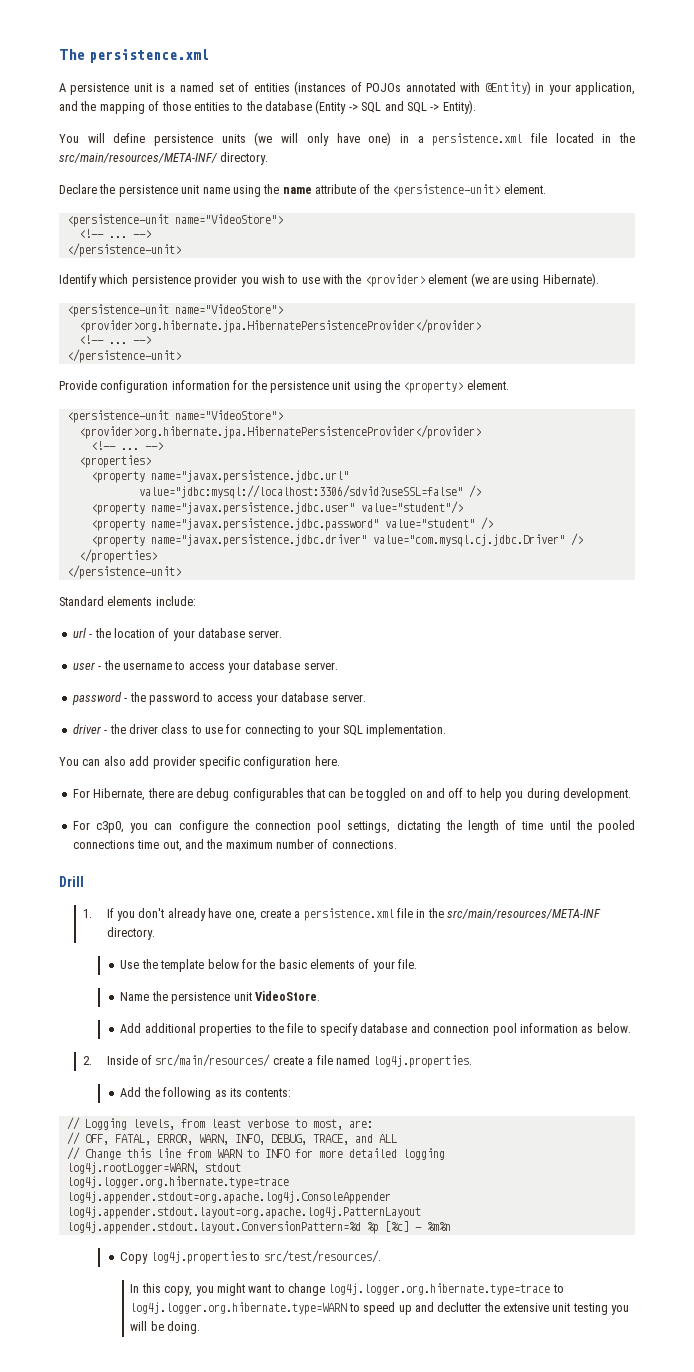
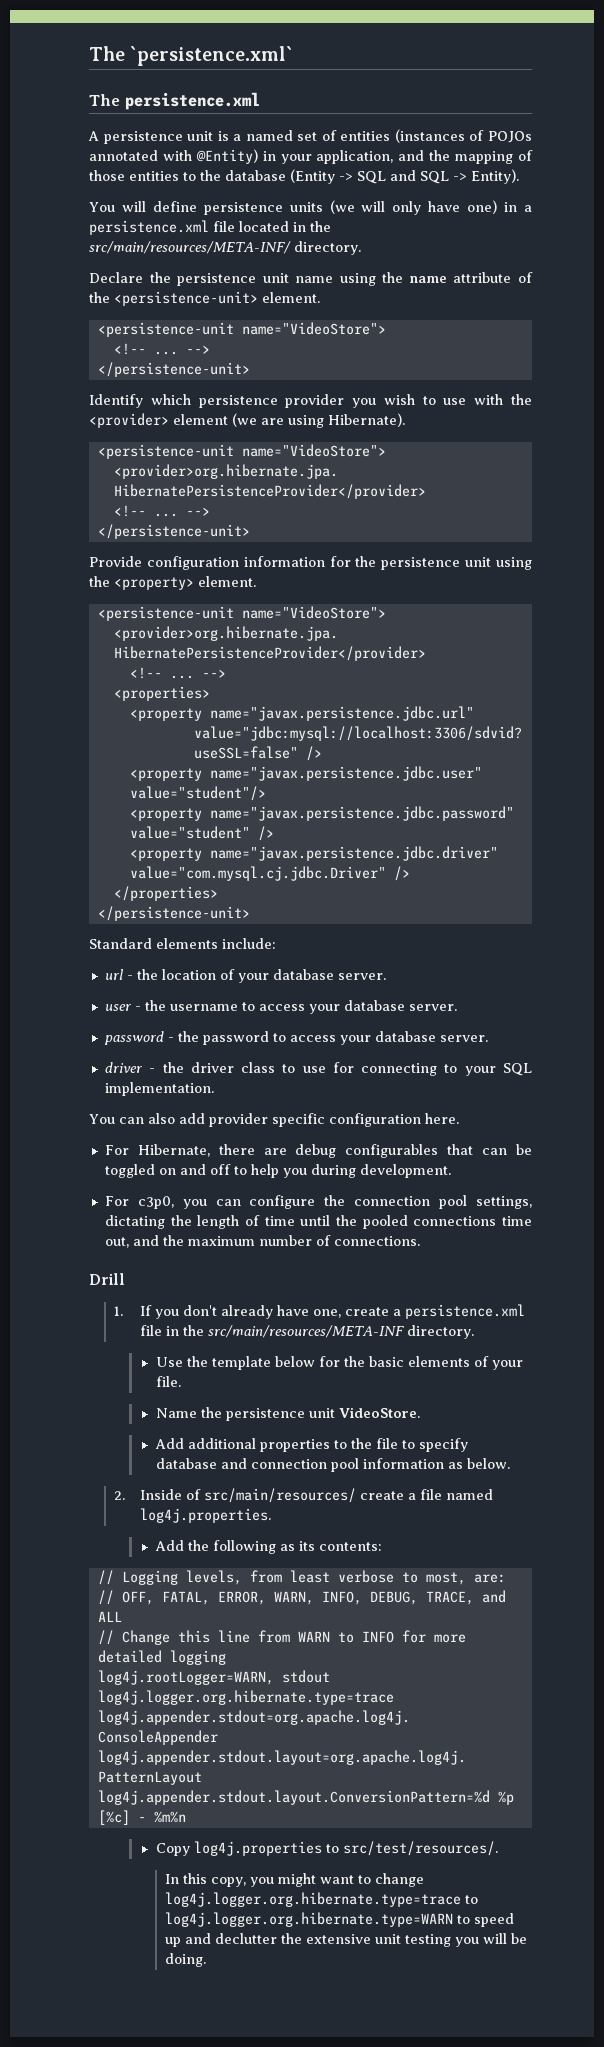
[59,49,85,60] The -> [89,46,294,66] [89,94,120,106] The `persistence.xml` // The

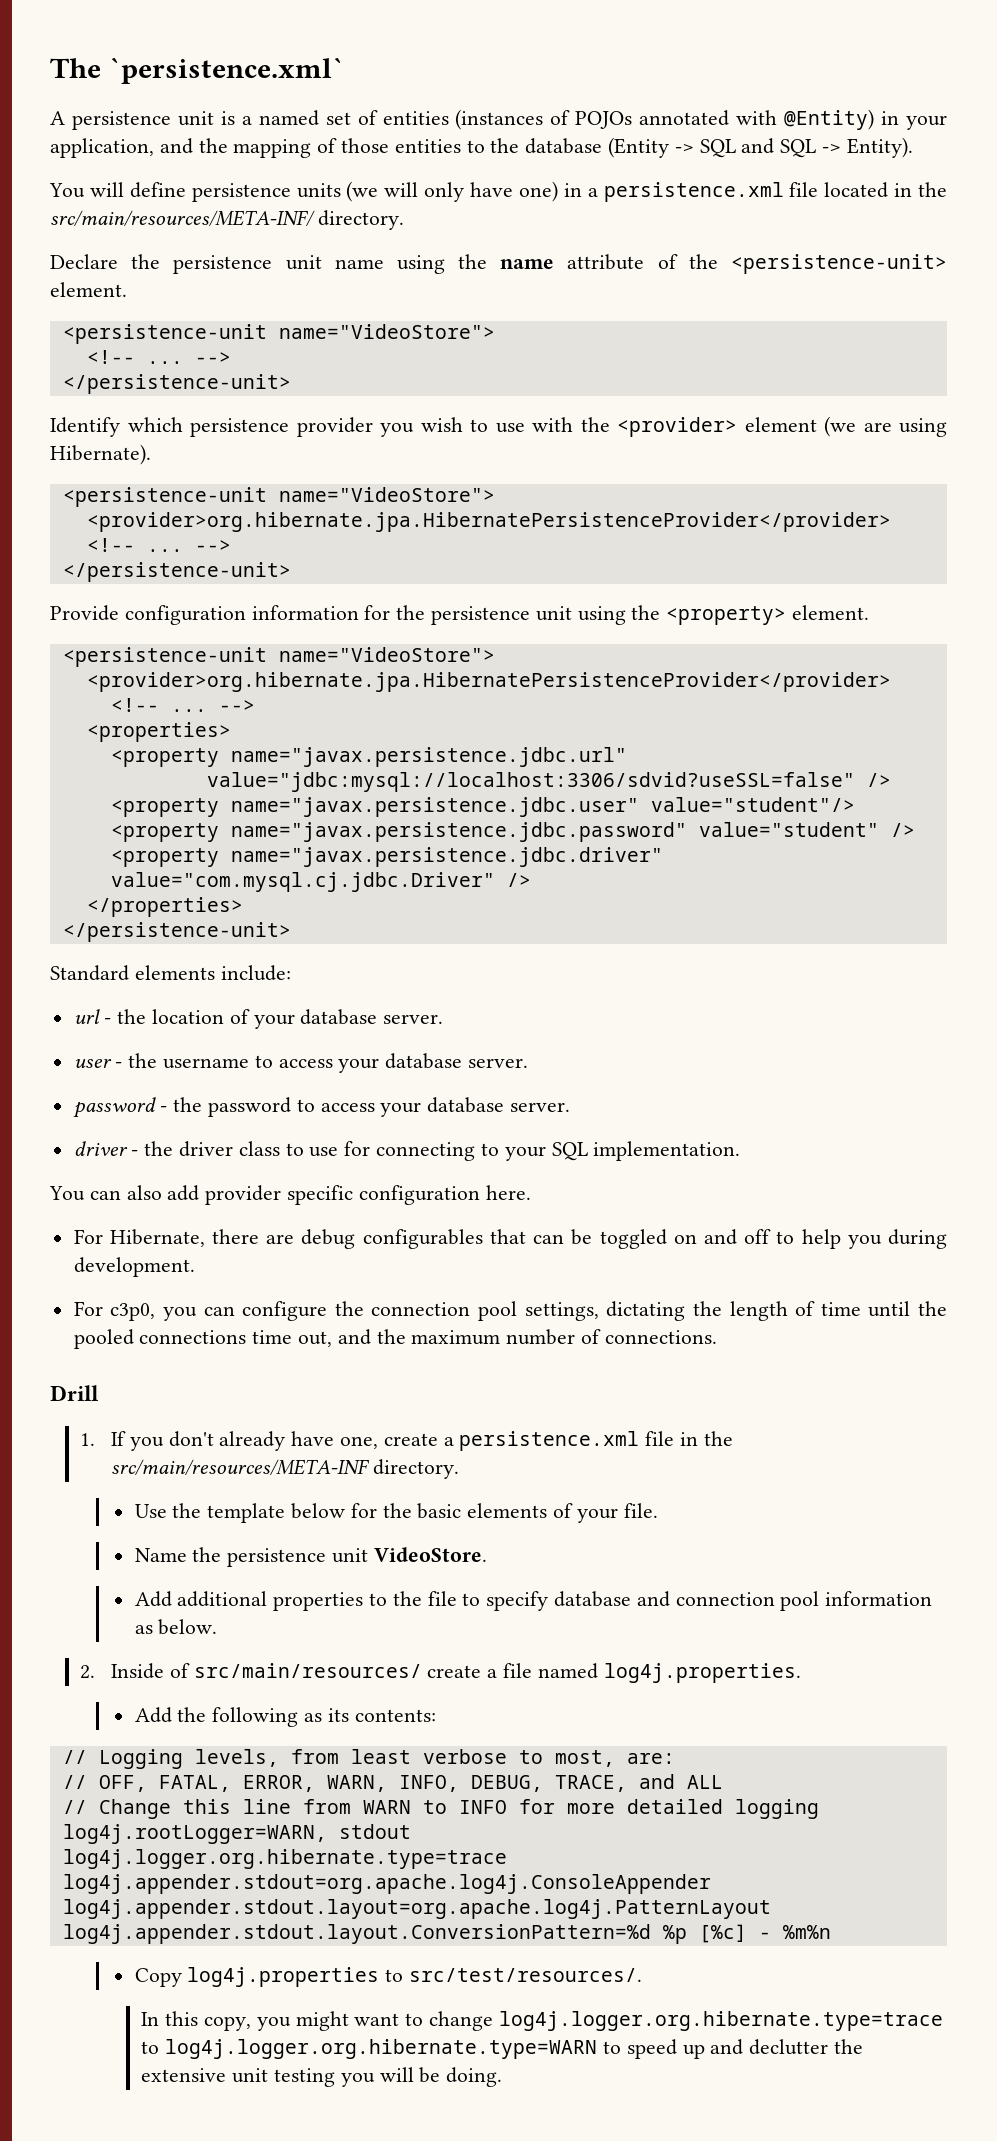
[89,92,260,110] // The persistence.xml -> (344, 71) none

